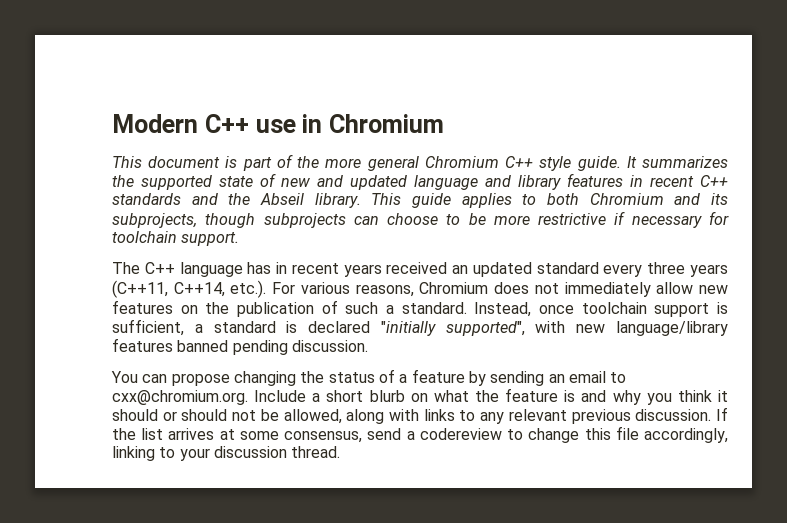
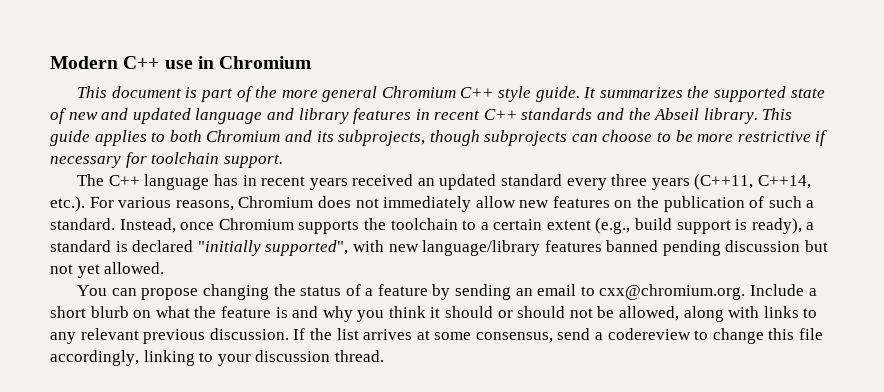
[581,302,647,314] toolchain -> [218,218,673,234] Chromium supports the toolchain to a certain extent (e.g., build
[112,319,184,336] sufficient, -> [751,218,802,234] ready),
[291,340,368,352] discussion. -> [725,240,829,252] [50,262,165,278] discussion but not yet allowed.

